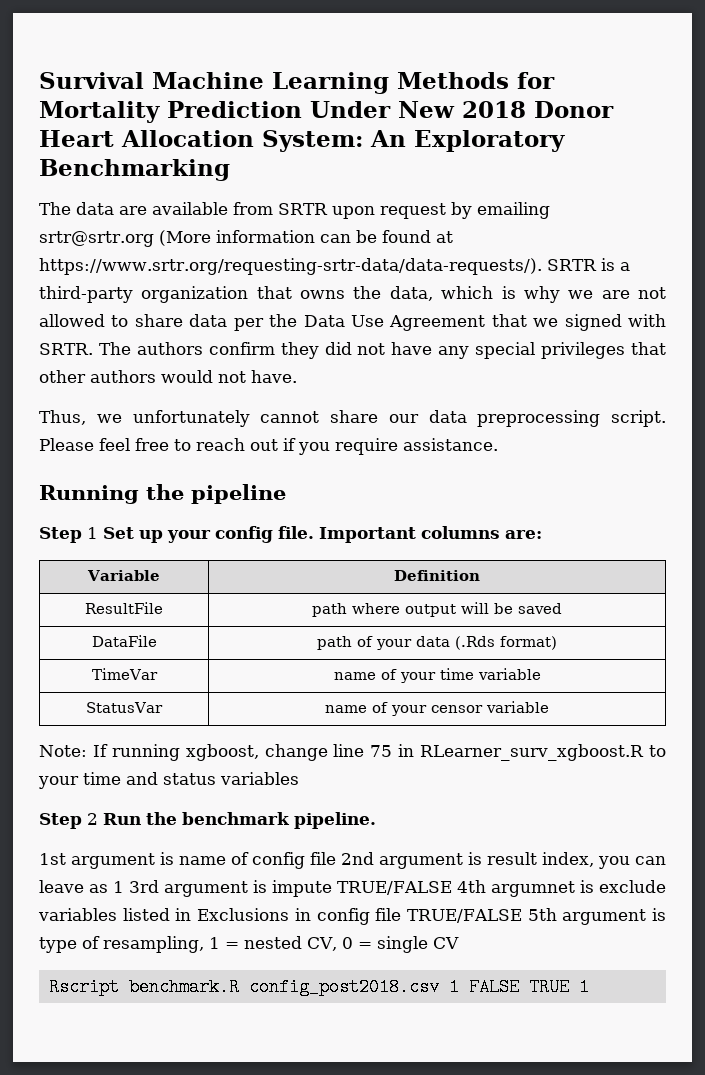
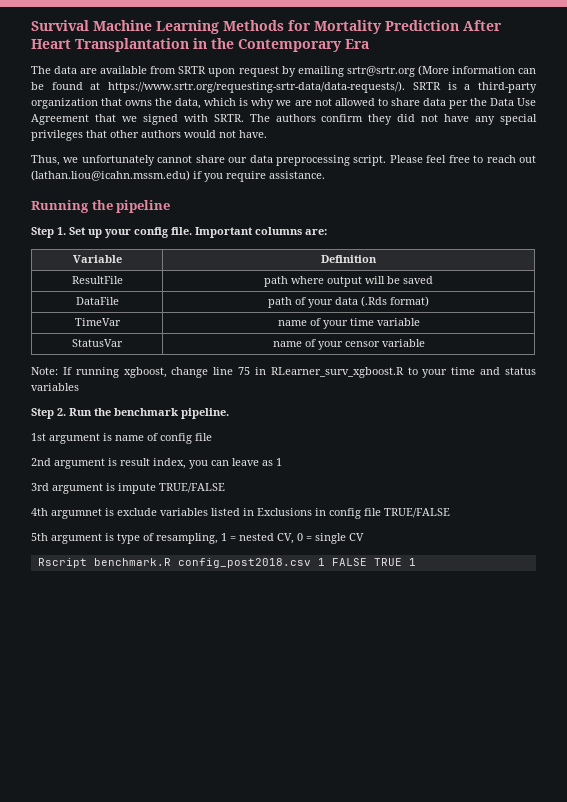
[310,101,614,118] [39,130,565,152] [39,159,230,181] Under New 2018 Donor Heart Allocation System: An Exploratory Benchmarking -> [463,20,502,31] [31,38,369,52] After Heart Transplantation in the Contemporary Era
(278, 445) none -> [31,170,190,181] (lathan.liou@icahn.mssm.edu)
[87,527,98,539] 1 -> [57,227,66,235] 1.
[87,813,98,825] 2 -> [57,408,66,416] 2.
(336, 858) none -> (212, 437) //
(125, 887) none -> (282, 462) //
(453, 888) none -> (225, 488) //
(522, 916) none -> (450, 513) //

